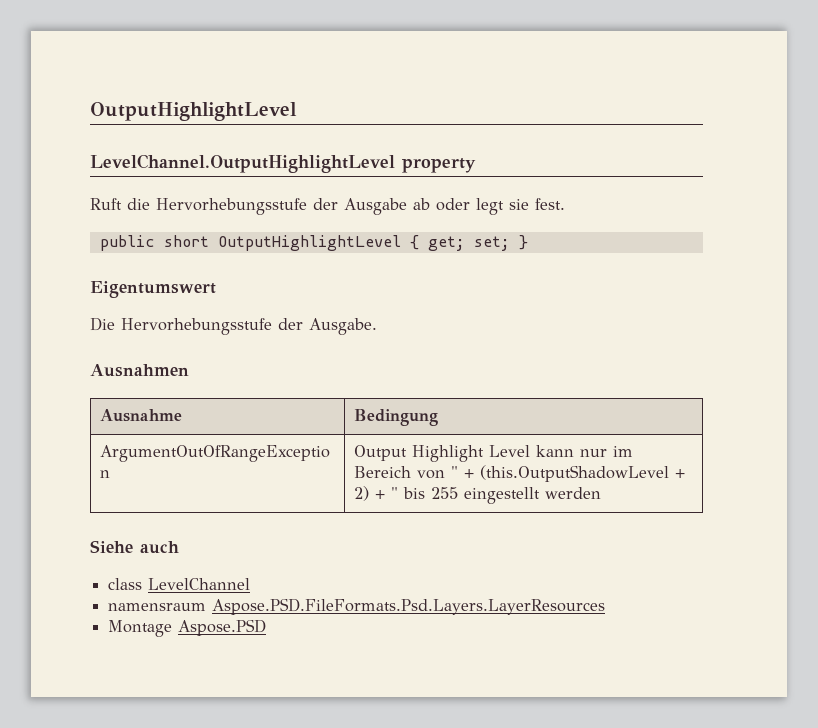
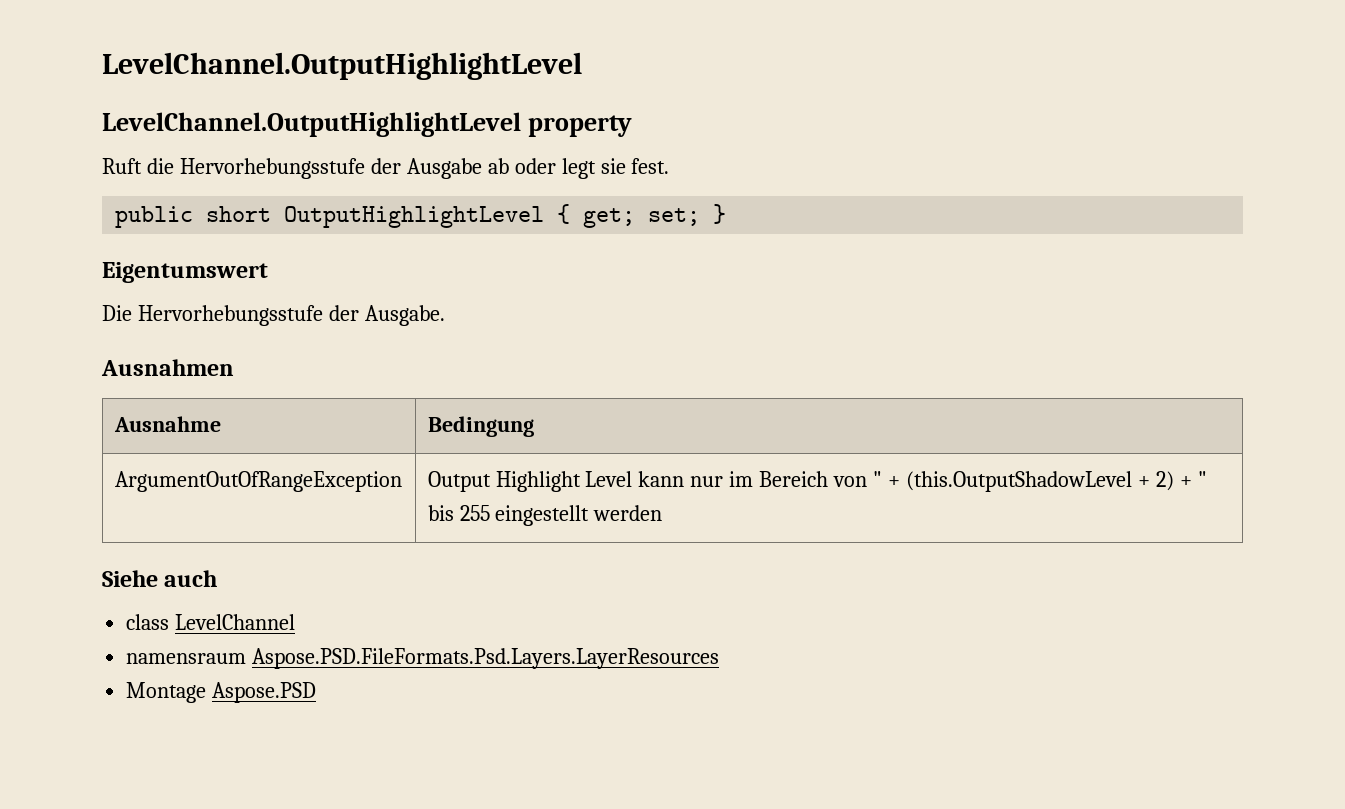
[90,102,297,121] OutputHighlightLevel -> [102,52,582,80] LevelChannel.OutputHighlightLevel

